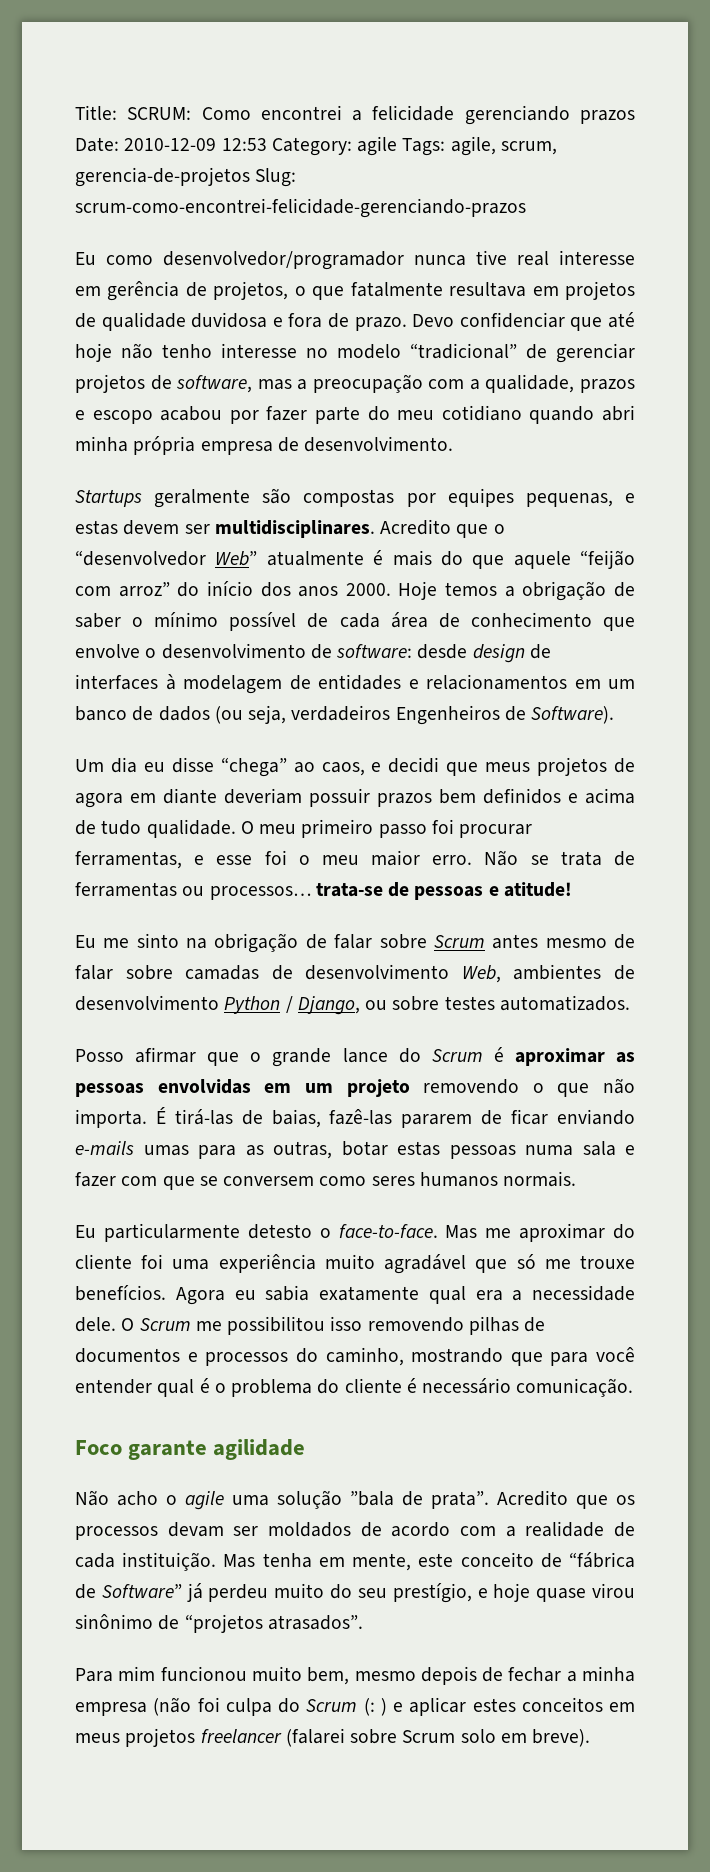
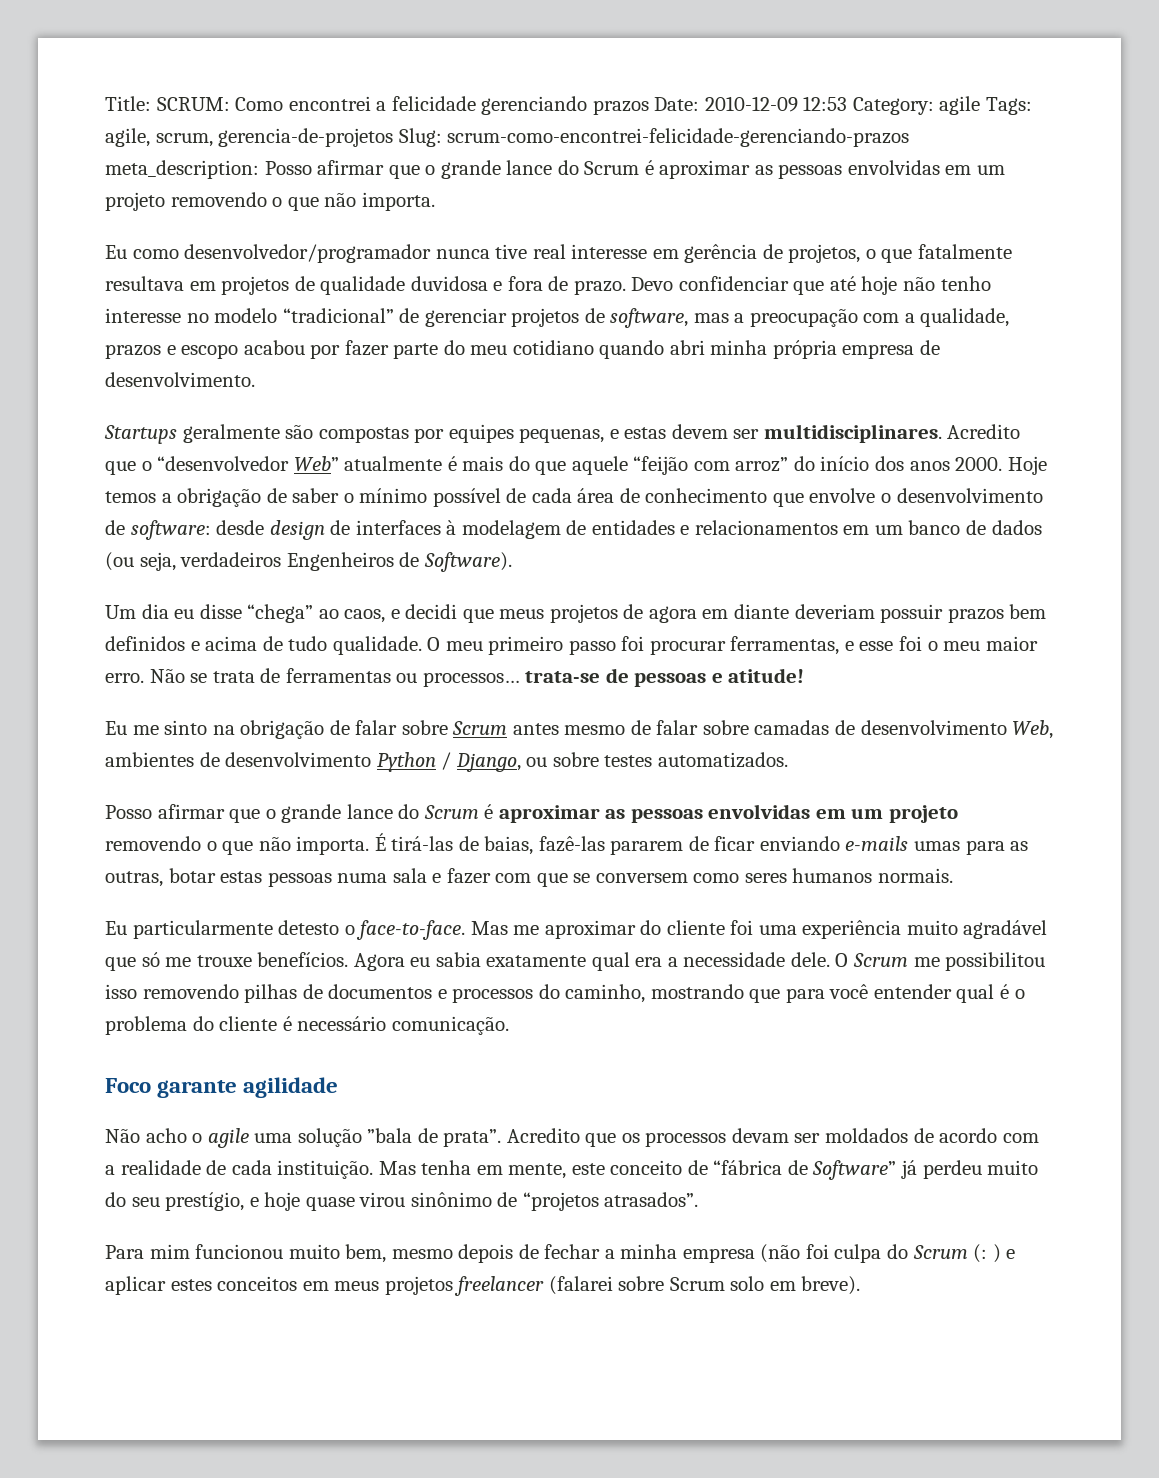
(526, 208) none -> [105,160,1006,179] [105,192,435,211] meta_description: Posso afirmar que o grande lance do Scrum é aproximar as pessoas envolvidas em um projeto removendo o que não importa.

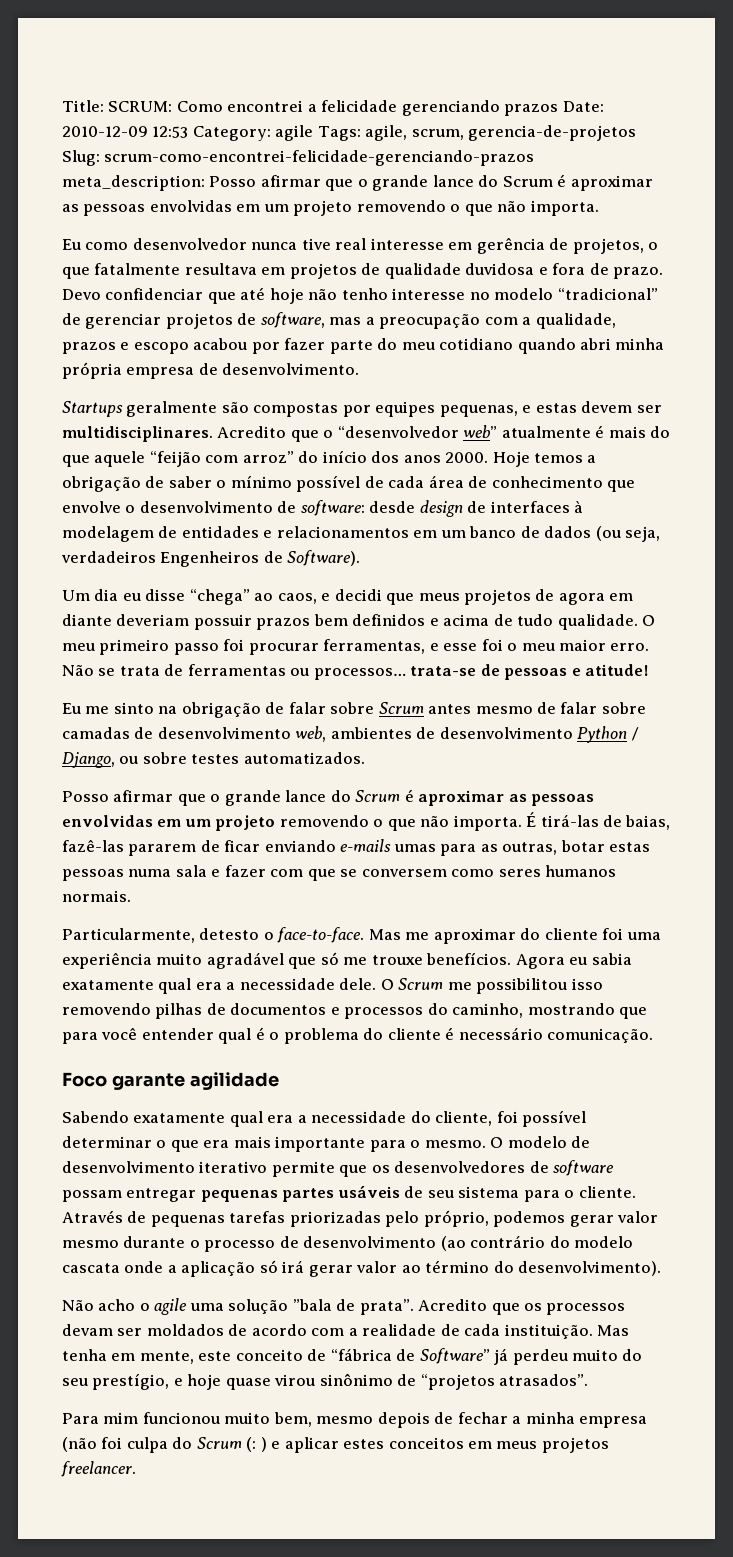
[184,244,432,263] desenvolvedor/programador -> [132,238,247,250] desenvolvedor
[293,456,339,471] Web” -> [463,425,498,438] web”
[1012,720,1054,739] Web, -> [295,726,327,742] web,
[105,920,273,939] Eu particularmente -> [62,928,195,943] Particularmente,
(339, 1087) none -> [62,1110,587,1127] [62,1136,591,1152] [62,1160,615,1177] [62,1185,636,1202] [62,1210,659,1227] [62,1235,634,1252] [62,1260,662,1277] // Sabendo exatamente qual era a necessidade do cliente, foi possível determinar o que era mais importante para o mesmo. O modelo de desenvolvimento iterativo permite que os desenvolvedores de software possam entregar pequenas partes usáveis de seu sistema para o cliente. Através de pequenas tarefas priorizadas pelo próprio, podemos gerar valor mesmo durante o processo de desenvolvimento (ao contrário do modelo cascata onde a aplicação só irá gerar valor ao término do desenvolvimento).
[454,1276,861,1296] freelancer (falarei sobre Scrum solo em breve). -> [61,1461,136,1477] freelancer.

